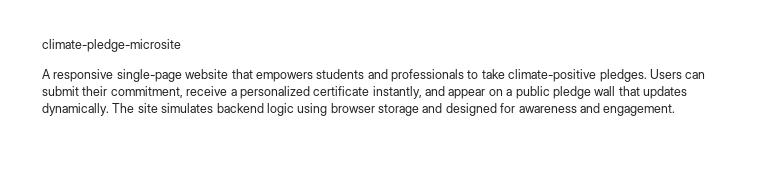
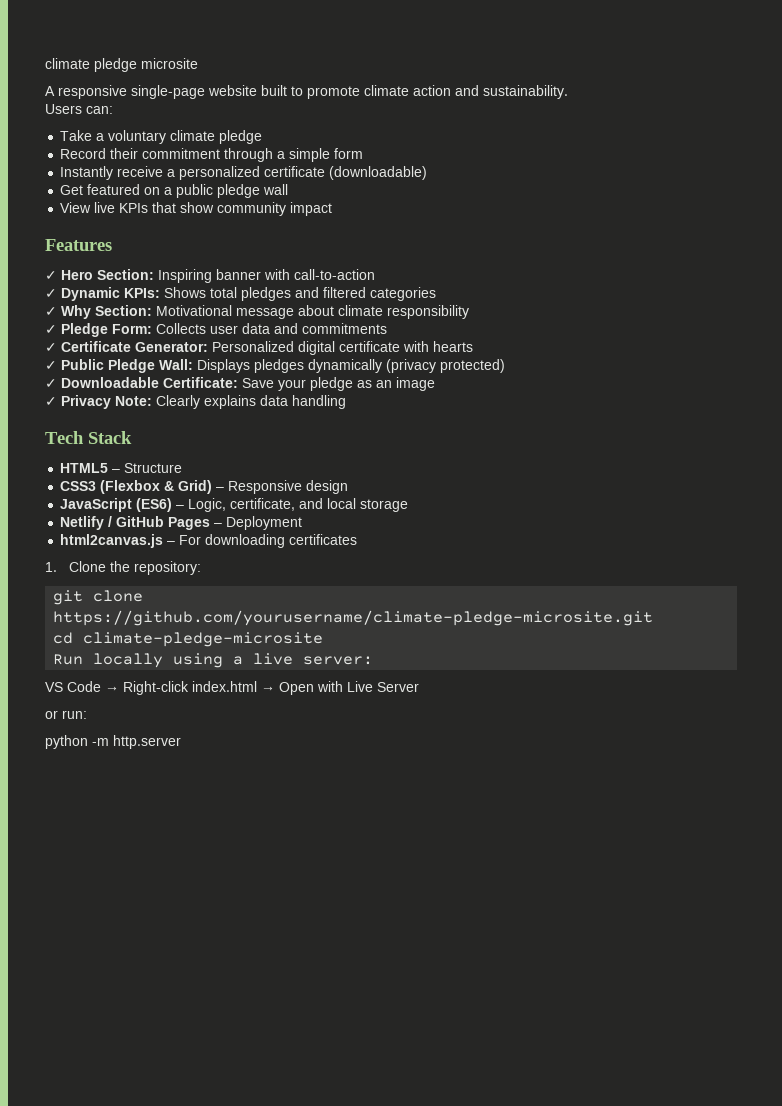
[42,39,181,52] climate-pledge-microsite -> [45,58,198,72] climate pledge microsite
[231,69,706,82] [42,86,183,98] that empowers students and professionals to take climate-positive pledges. Users can submit their commitment, -> [261,85,568,99] [45,104,113,114] [60,130,263,144] [60,148,364,162] [60,166,114,180] built to promote climate action and sustainability. // Users can: // Take a voluntary climate pledge // Record their commitment through a simple form // Instantly
[372,86,486,99] instantly, and appear -> [329,166,428,180] [60,184,141,195] (downloadable) // Get featured
[618,86,687,99] [42,103,676,116] that updates dynamically. The site simulates backend logic using browser storage and designed for awareness and engagement. -> [60,202,333,216] [45,239,112,251] [45,269,375,283] [45,287,436,301] [45,305,469,319] [45,323,387,337] [45,341,473,355] [45,359,505,373] [45,377,435,391] [45,395,346,409] [45,431,132,444] [60,463,183,473] [60,480,349,494] [60,498,409,512] [60,516,303,530] [60,534,358,548] [45,561,201,575] [53,590,144,605] [53,610,654,626] [53,632,324,647] [53,653,374,668] [45,681,419,695] [45,710,87,719] [45,735,181,749] // View live KPIs that show community impact // Features // ✓ Hero Section: Inspiring banner with call-to-action // ✓ Dynamic KPIs: Shows total pledges and filtered categories // ✓ Why Section: Motivational message about climate responsibility // ✓ Pledge Form: Collects user data and commitments // ✓ Certificate Generator: Personalized digital certificate with hearts // ✓ Public Pledge Wall: Displays pledges dynamically (privacy protected) // ✓ Downloadable Certificate: Save your pledge as an image // ✓ Privacy Note: Clearly explains data handling // Tech Stack // HTML5 – Structure // CSS3 (Flexbox & Grid) – Responsive design // JavaScript (ES6) – Logic, certificate, and local storage // Netlify / GitHub Pages – Deployment // html2canvas.js – For downloading certificates // 1. Clone the repository: // git clone https://github.com/yourusername/climate-pledge-microsite.git // cd climate-pledge-microsite // Run locally using a live server: // VS Code → Right-click index.html → Open with Live Server // or run: // python -m http.server

